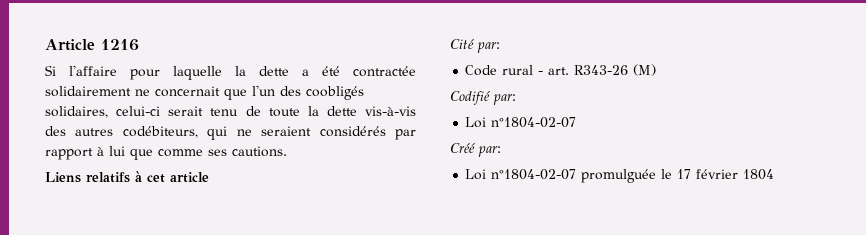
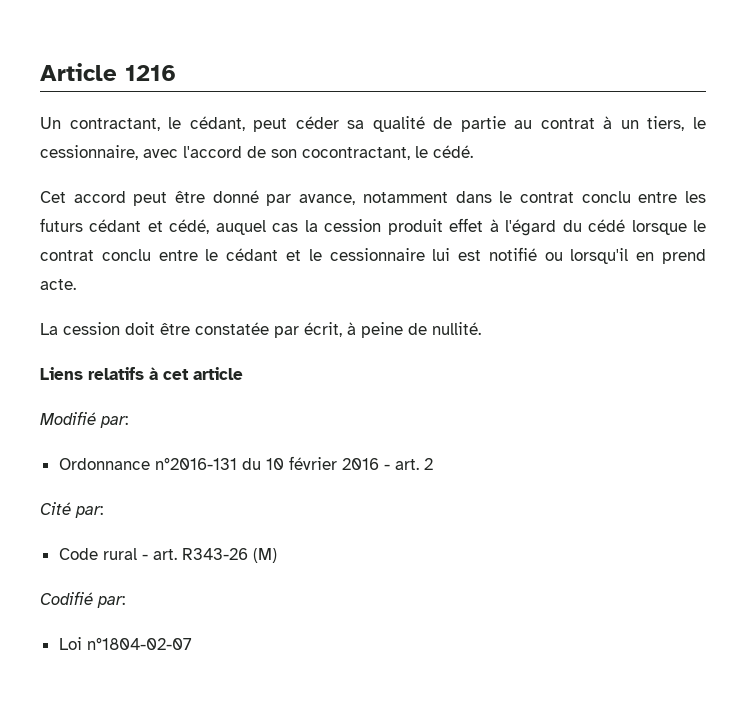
[45,65,416,80] [45,85,364,100] [45,106,416,118] [45,126,416,140] [45,146,287,160] Si l'affaire pour laquelle la dette a été contractée solidairement ne concernait que l'un des coobligés solidaires, celui-ci serait tenu de toute la dette vis-à-vis des autres codébiteurs, qui ne seraient considérés par rapport à lui que comme ses cautions. -> [40,116,706,132] [40,145,473,160] [40,190,707,206] [40,218,706,236] [40,247,707,264] [40,279,76,290] [40,322,481,338] Un contractant, le cédant, peut céder sa qualité de partie au contrat à un tiers, le cessionnaire, avec l'accord de son cocontractant, le cédé. // Cet accord peut être donné par avance, notamment dans le contrat conclu entre les futurs cédant et cédé, auquel cas la cession produit effet à l'égard du cédé lorsque le contrat conclu entre le cédant et le cessionnaire lui est notifié ou lorsqu'il en prend acte. // La cession doit être constatée par écrit, à peine de nullité.
(209, 177) none -> [40,411,128,428] [58,456,433,470] // Modifié par: // Ordonnance n°2016-131 du 10 février 2016 - art. 2
[450,143,501,157] [465,169,775,183] // Créé par: // Loi n°1804-02-07 promulguée le 17 février 1804 -> (192, 643) none

